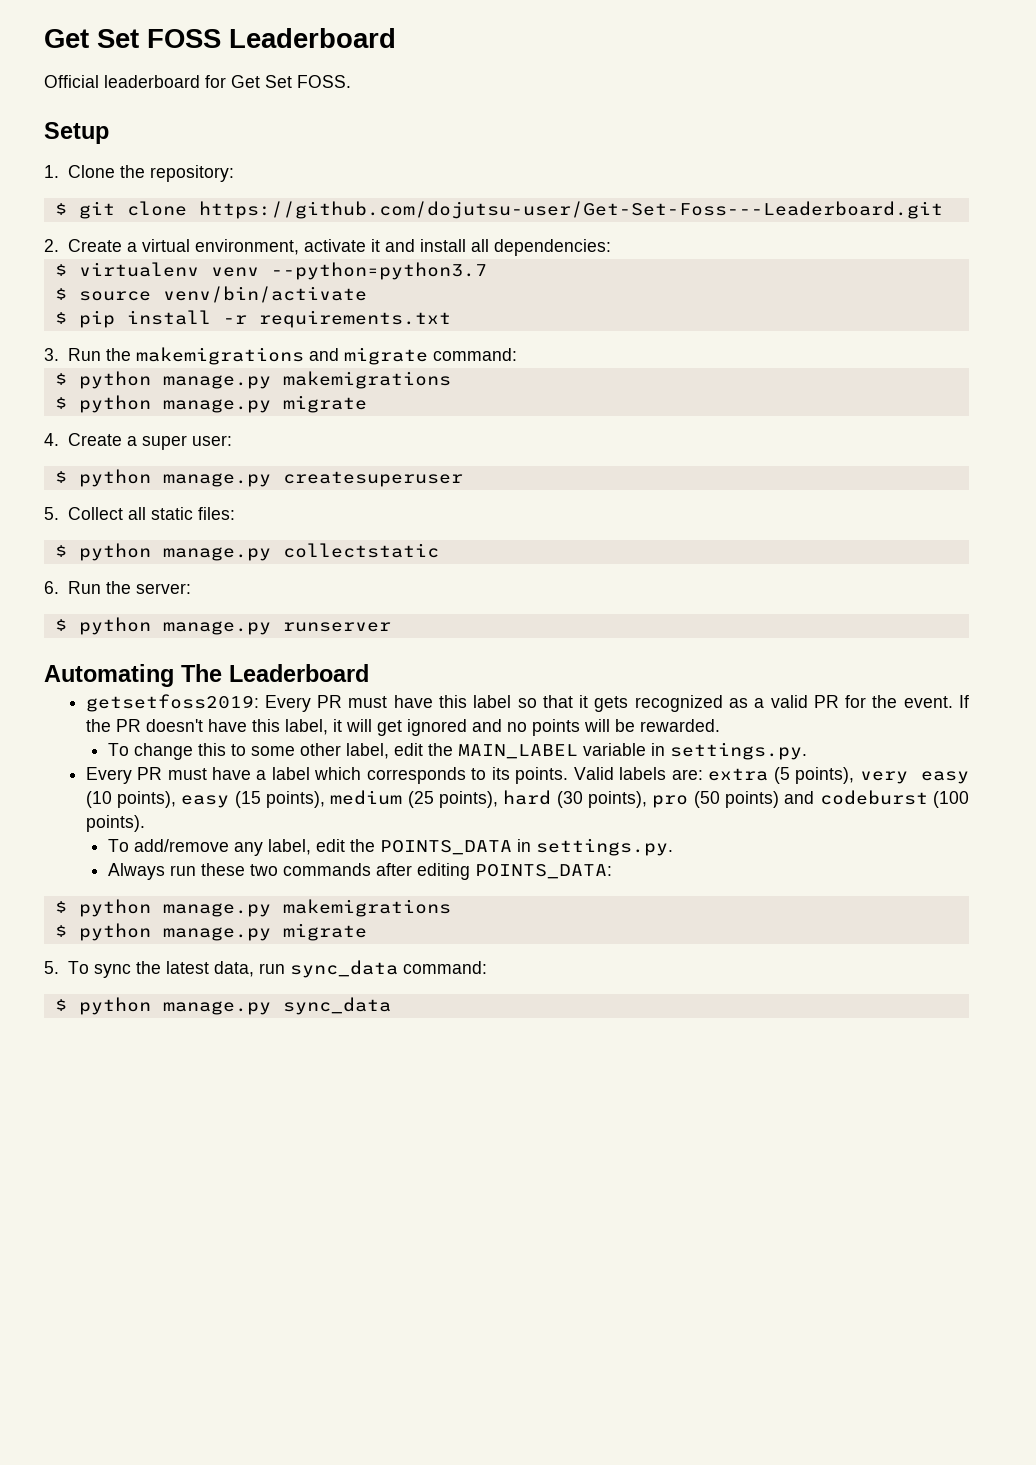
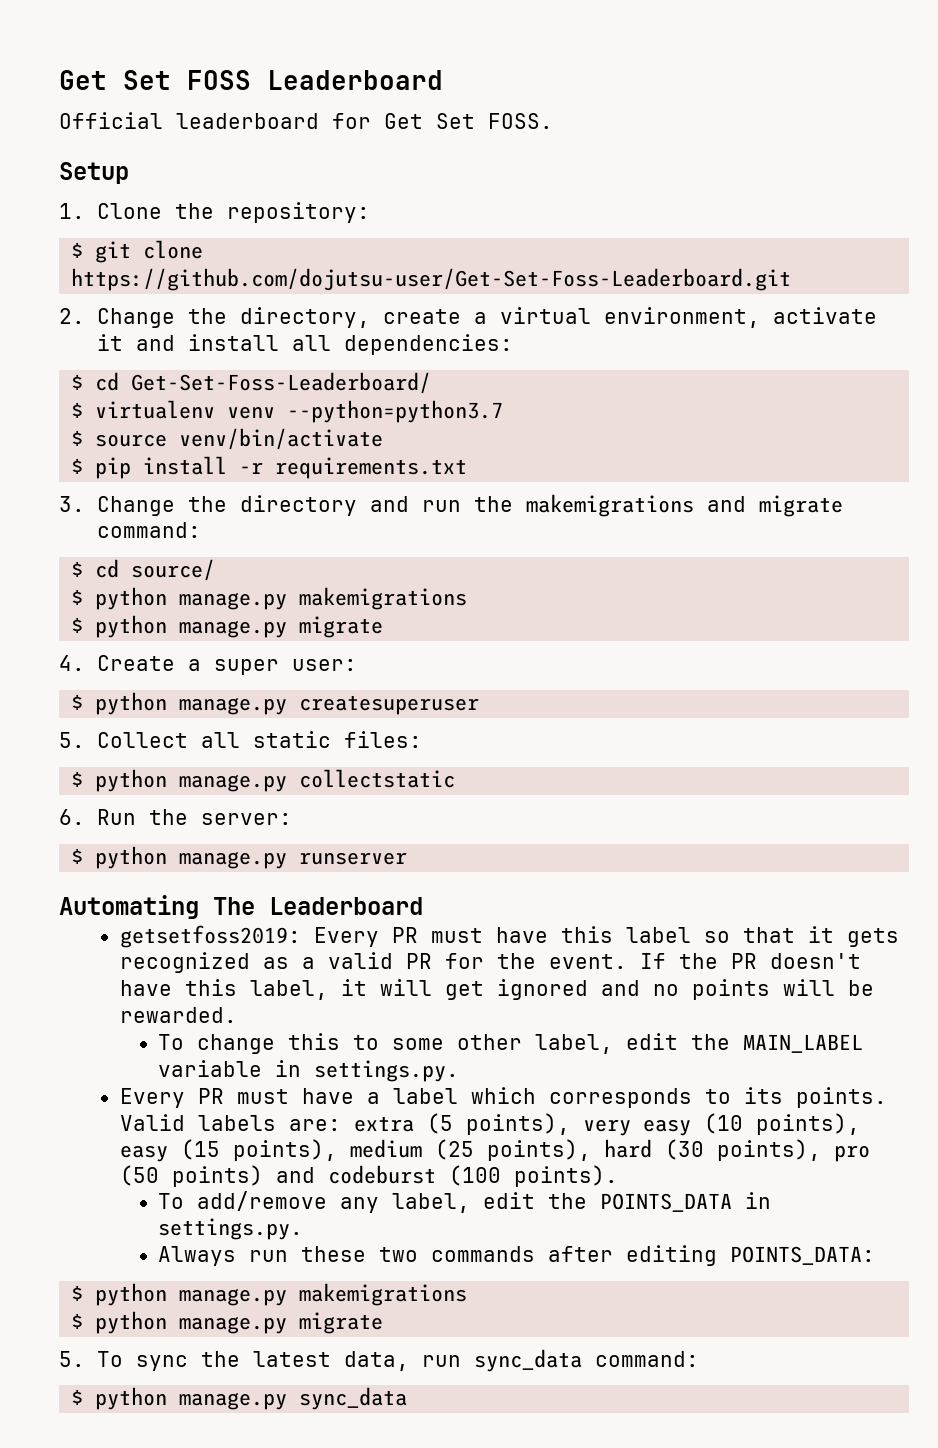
[198,201,943,219] https://github.com/dojutsu-user/Get-Set-Foss---Leaderboard.git -> [71,268,792,291] https://github.com/dojutsu-user/Get-Set-Foss-Leaderboard.git
[67,239,122,252] Create -> [97,307,462,328] Change the directory, create
(611, 247) none -> [71,372,432,394] // $ cd Get-Set-Foss-Leaderboard/
[67,348,101,361] Run -> [97,495,462,516] Change the directory and run
(517, 354) none -> [71,559,216,581] // $ cd source/

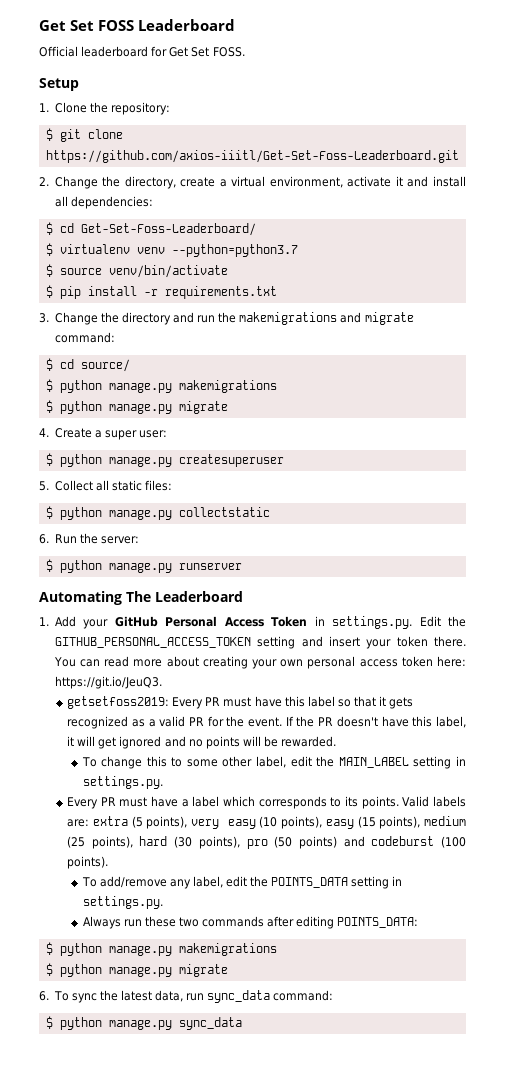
[71,268,792,291] https://github.com/dojutsu-user/Get-Set-Foss-Leaderboard.git -> [45,150,459,163] https://github.com/axios-iiitl/Get-Set-Foss-Leaderboard.git
(423, 906) none -> [39,616,466,629] [54,636,466,649] [53,656,466,669] [54,676,162,689] // 1. Add your GitHub Personal Access Token in settings.py. Edit the GITHUB_PERSONAL_ACCESS_TOKEN setting and insert your token there. You can read more about creating your own personal access token here: https://git.io/JeuQ3.
[158,1060,263,1077] variable -> [413,756,452,769] setting
(733, 1202) none -> [351,876,390,889] setting
[59,1351,85,1367] 5. -> [39,991,49,1001] 6.

